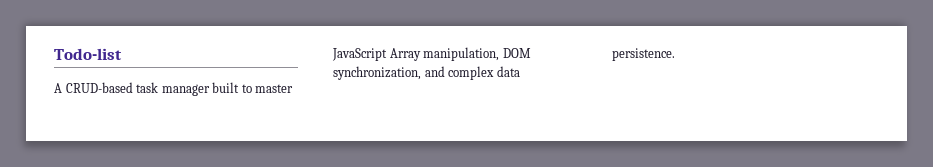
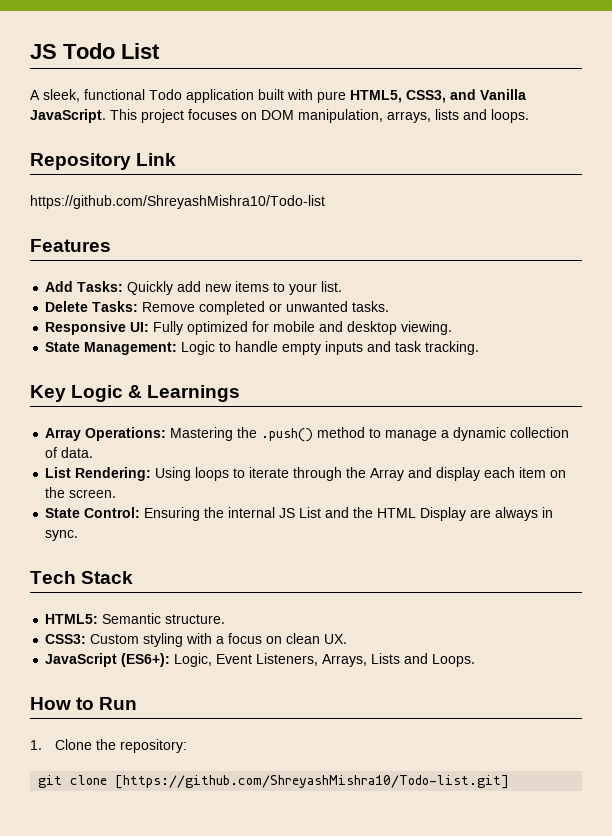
[54,48,122,60] [54,82,294,96] [332,47,531,61] [333,66,520,80] [612,48,675,61] Todo-list // A CRUD-based task manager built to master JavaScript Array manipulation, DOM synchronization, and complex data persistence. -> [30,43,160,59] [30,89,526,103] [30,109,529,123] [30,153,177,170] [30,195,325,209] [30,239,111,252] [45,281,343,295] [45,301,390,315] [45,321,453,335] [45,341,480,355] [30,385,241,402] [45,427,570,442] [45,447,94,458] [45,467,567,481] [45,487,117,498] [45,507,554,521] [45,530,79,541] [30,571,134,584] [45,613,226,624] [45,633,348,647] [45,653,476,667] [30,697,138,710] [30,739,188,753] [38,775,510,789] JS Todo List // A sleek, functional Todo application built with pure HTML5, CSS3, and Vanilla JavaScript. This project focuses on DOM manipulation, arrays, lists and loops. // Repository Link // https://github.com/ShreyashMishra10/Todo-list // Features // Add Tasks: Quickly add new items to your list. // Delete Tasks: Remove completed or unwanted tasks. // Responsive UI: Fully optimized for mobile and desktop viewing. // State Management: Logic to handle empty inputs and task tracking. // Key Logic & Learnings // Array Operations: Mastering the .push() method to manage a dynamic collection of data. // List Rendering: Using loops to iterate through the Array and display each item on the screen. // State Control: Ensuring the internal JS List and the HTML Display are always in sync. // Tech Stack // HTML5: Semantic structure. // CSS3: Custom styling with a focus on clean UX. // JavaScript (ES6+): Logic, Event Listeners, Arrays, Lists and Loops. // How to Run // 1. Clone the repository: // git clone [https://github.com/ShreyashMishra10/Todo-list.git]

